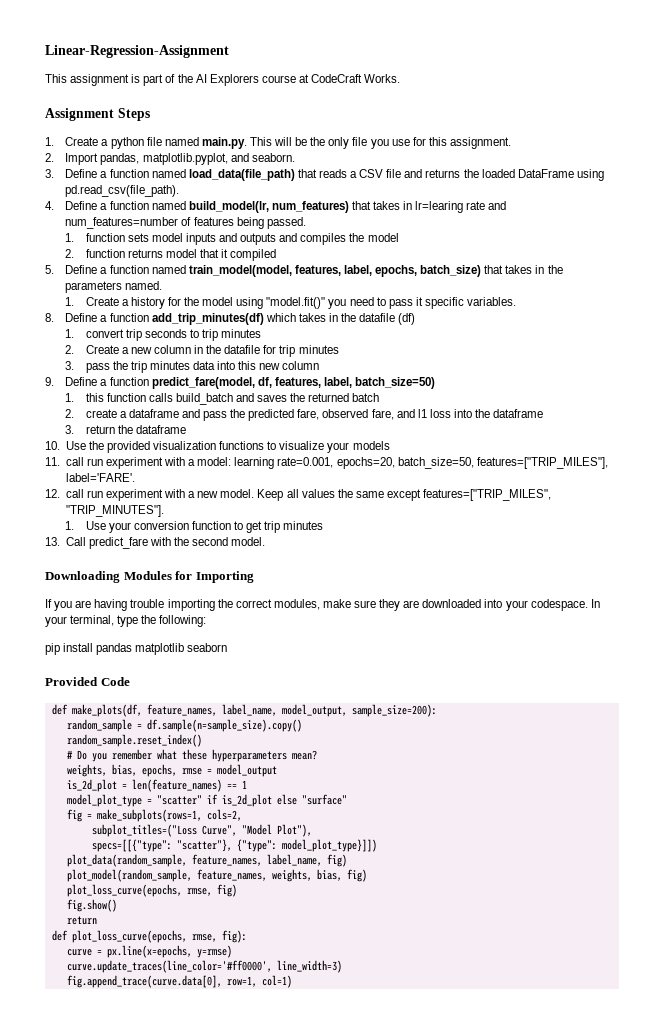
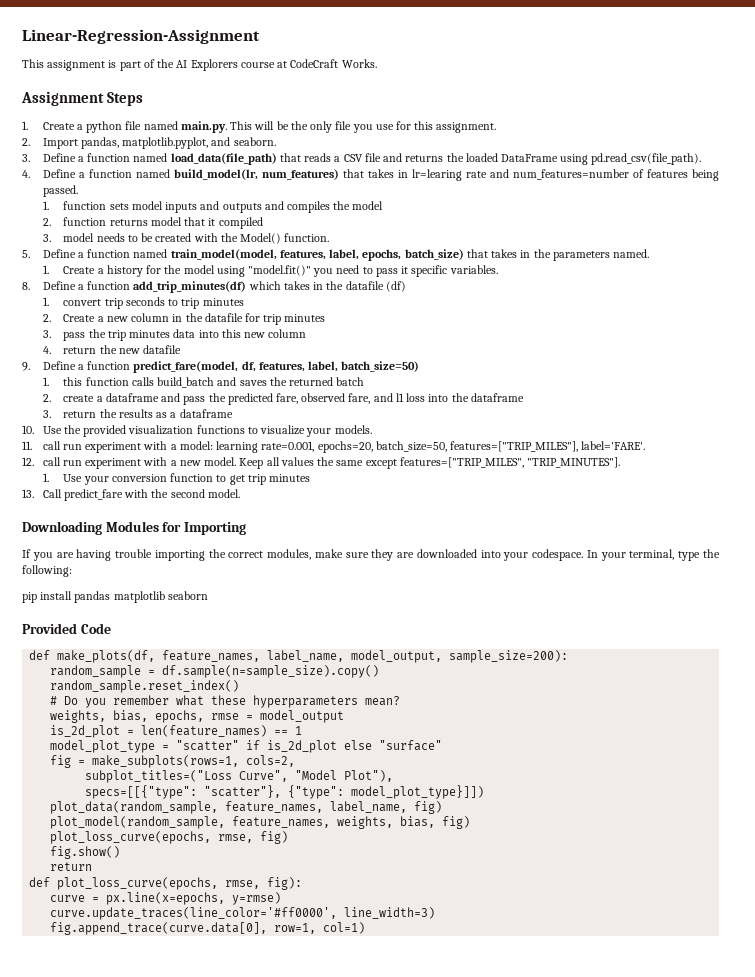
(277, 255) none -> [42,233,330,244] // 3. model needs to be created with the Model() function.
(320, 365) none -> [42,345,182,354] // 4. return the new datafile
(133, 429) none -> [118,409,177,418] results as a
[352,441,390,450] models -> [334,425,372,434] models.

